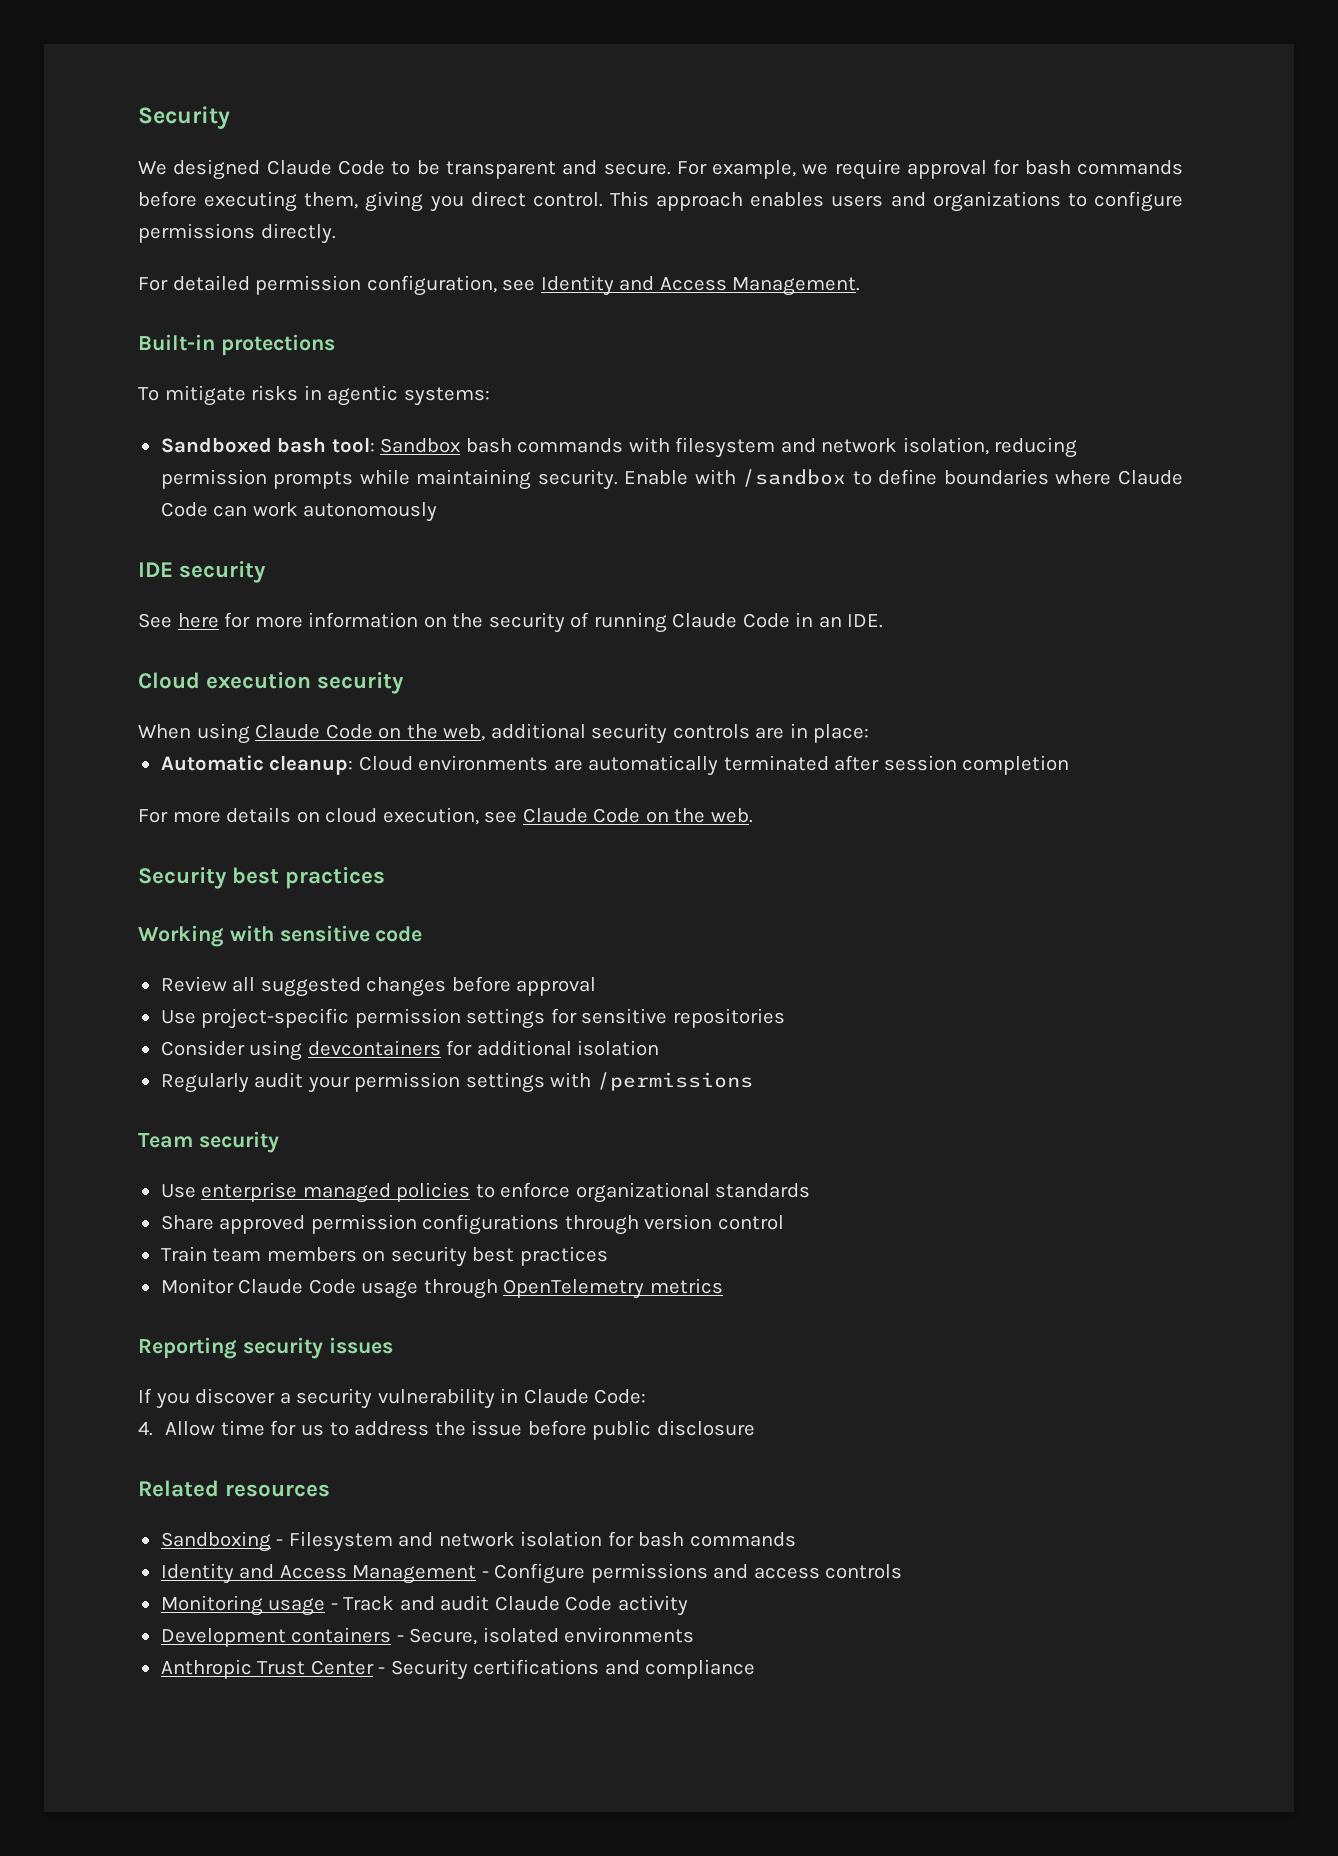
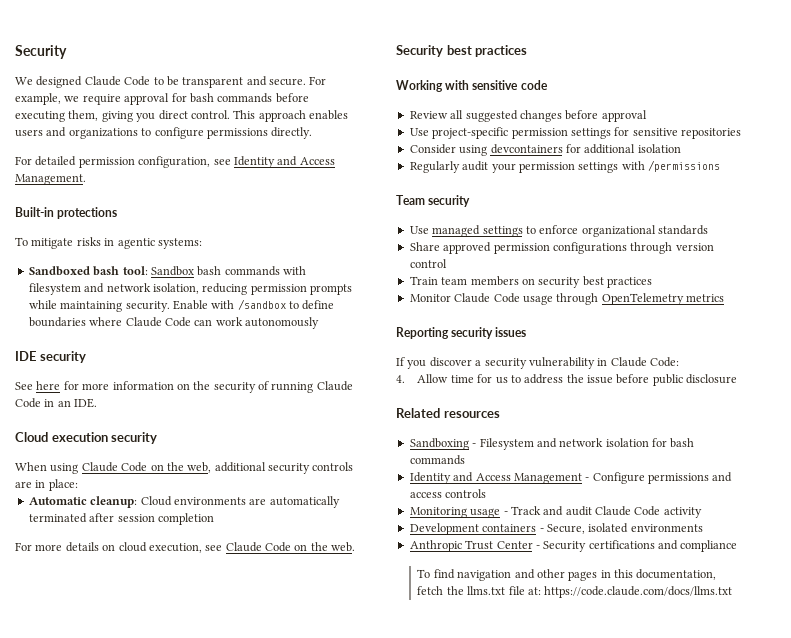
[201,1182,471,1203] enterprise managed policies -> [432,225,523,237] managed settings
(756, 1669) none -> [417,569,717,581] [417,586,733,598] // To find navigation and other pages in this documentation, fetch the llms.txt file at: https://code.claude.com/docs/llms.txt

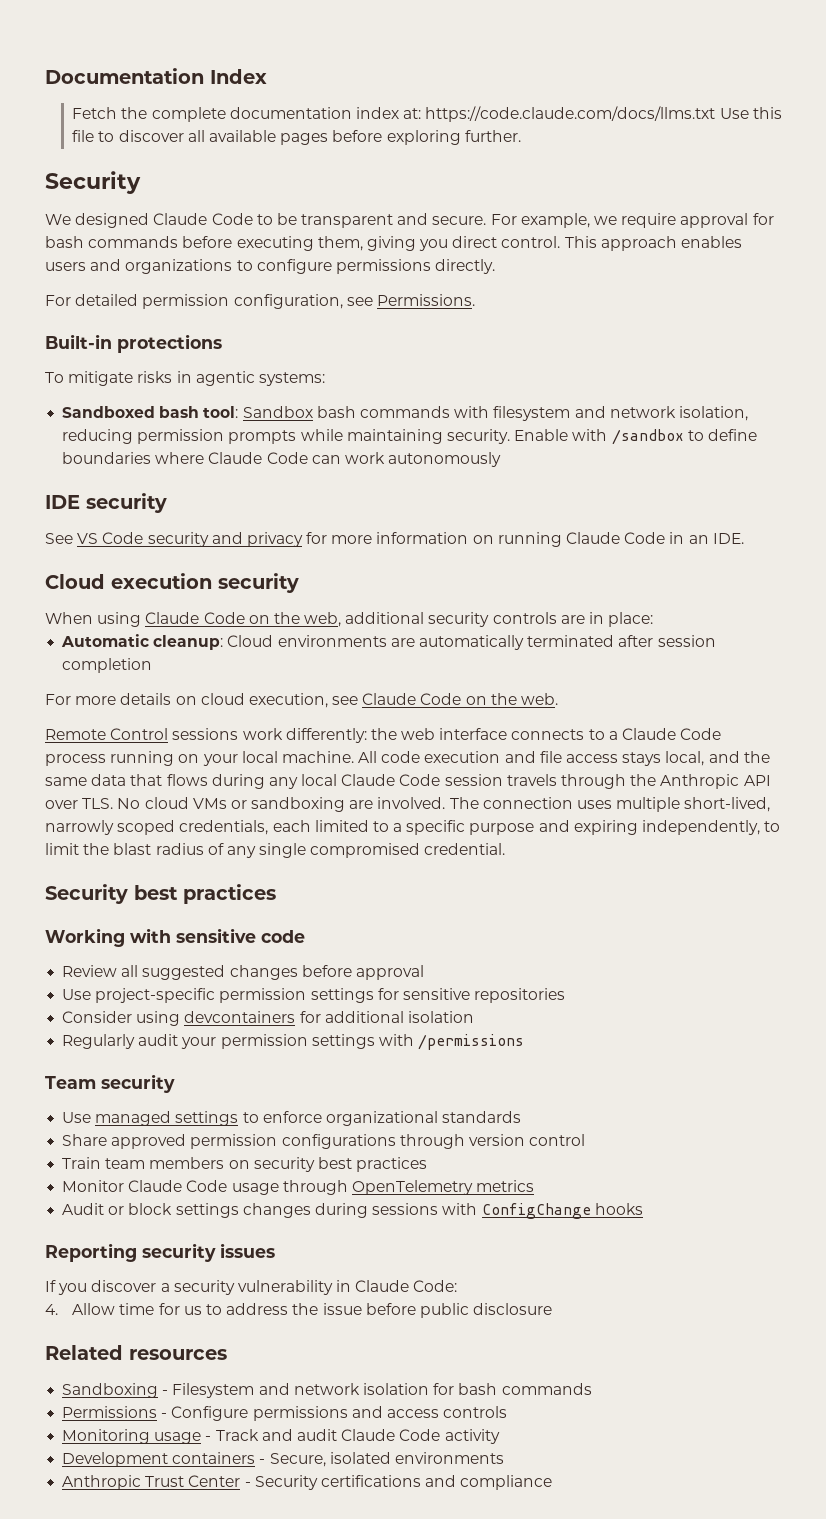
(15, 52) none -> [45,68,267,84] [72,106,782,122] [72,130,521,145] Documentation Index // Fetch the complete documentation index at: https://code.claude.com/docs/llms.txt Use this file to discover all available pages before exploring further. //
[233,156,335,168] [15,174,86,185] Identity and Access Management. -> [376,294,475,306] Permissions.
[36,381,61,390] here -> [77,532,303,547] VS Code security and privacy
[193,381,269,393] the security of -> (494, 539) none
(356, 547) none -> [45,728,722,743] [45,751,770,766] [45,774,771,789] [45,797,771,812] [45,820,781,835] [45,843,506,858] // Remote Control sessions work differently: the web interface connects to a Claude Code process running on your local machine. All code execution and file access stays local, and the same data that flows during any local Claude Code session travels through the Anthropic API over TLS. No cloud VMs or sandboxing are involved. The connection uses multiple short-lived, narrowly scoped credentials, each limited to a specific purpose and expiring independently, to limit the blast radius of any single compromised credential.
(724, 298) none -> [62,1203,643,1219] // Audit or block settings changes during sessions with ConfigChange hooks
[409,472,582,484] Identity and Access Management -> [62,1406,158,1418] Permissions
[417,569,717,581] [417,586,733,598] // To find navigation and other pages in this documentation, fetch the llms.txt file at: https://code.claude.com/docs/llms.txt -> (553, 1482) none

